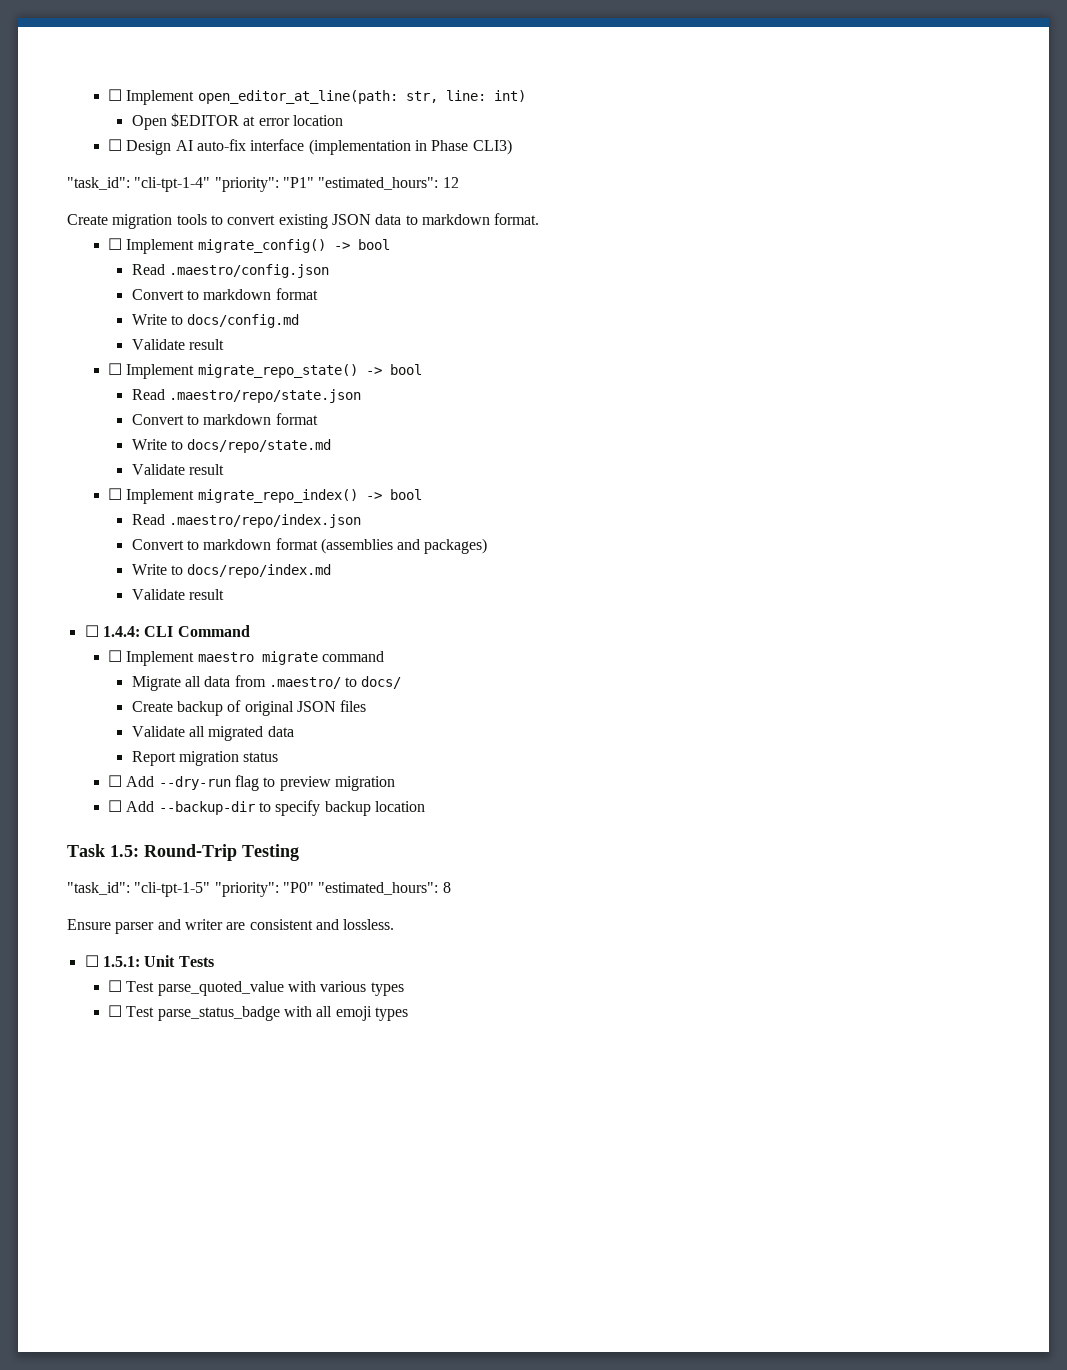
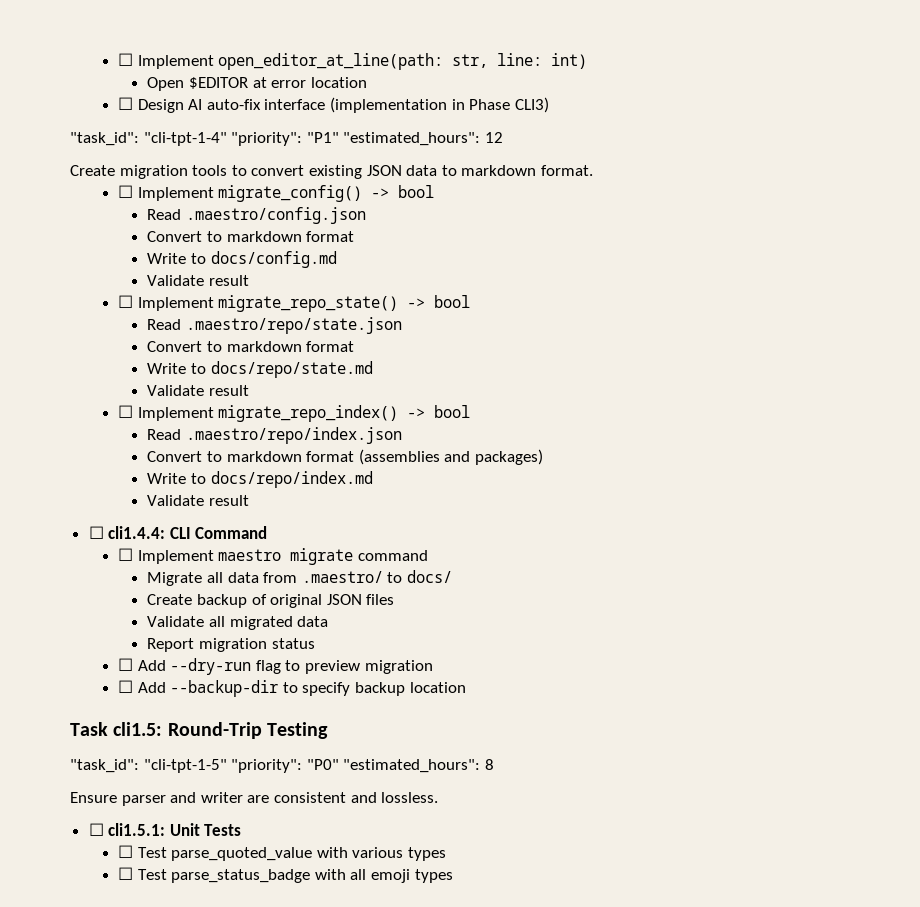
[102,626,140,637] 1.4.4: -> [108,526,166,539] cli1.4.4:
[110,845,139,857] 1.5: -> [113,722,163,736] cli1.5:
[102,956,140,967] 1.5.1: -> [108,823,166,836] cli1.5.1:

